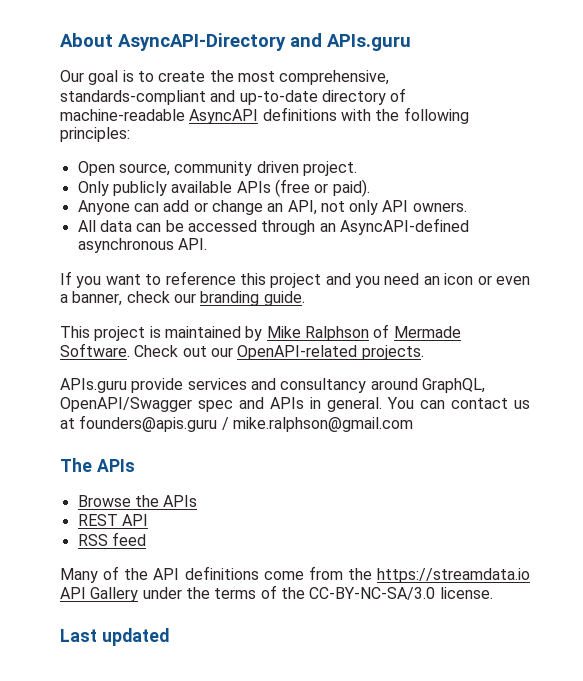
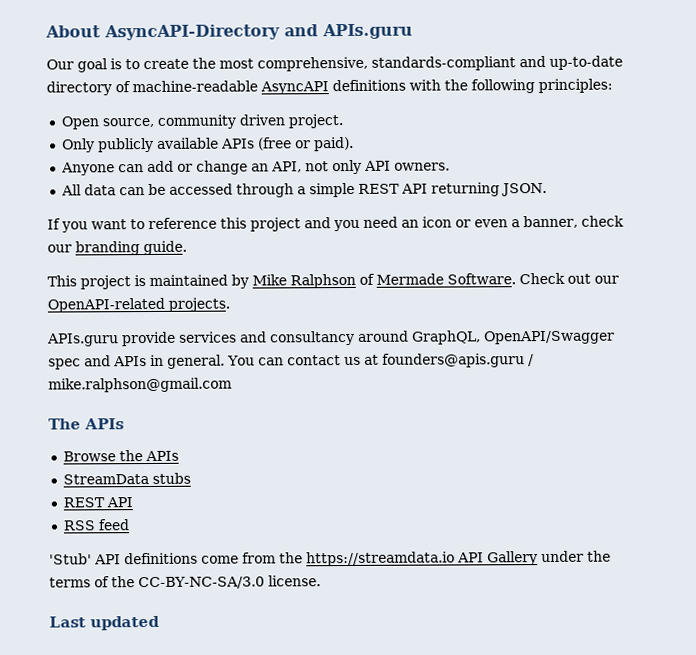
[319,218,469,235] [77,238,207,253] an AsyncAPI-defined asynchronous API. -> [296,182,547,198] a simple REST API returning JSON.
(198, 501) none -> [62,472,191,485] // StreamData stubs
[60,566,149,583] Many of the -> [49,553,92,565] 'Stub'

